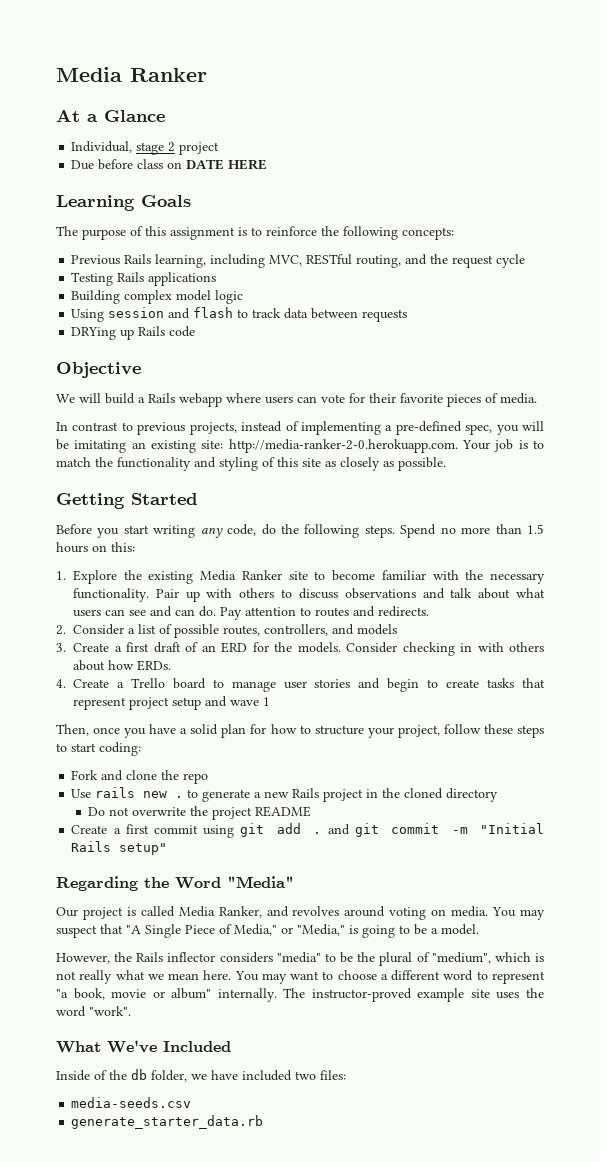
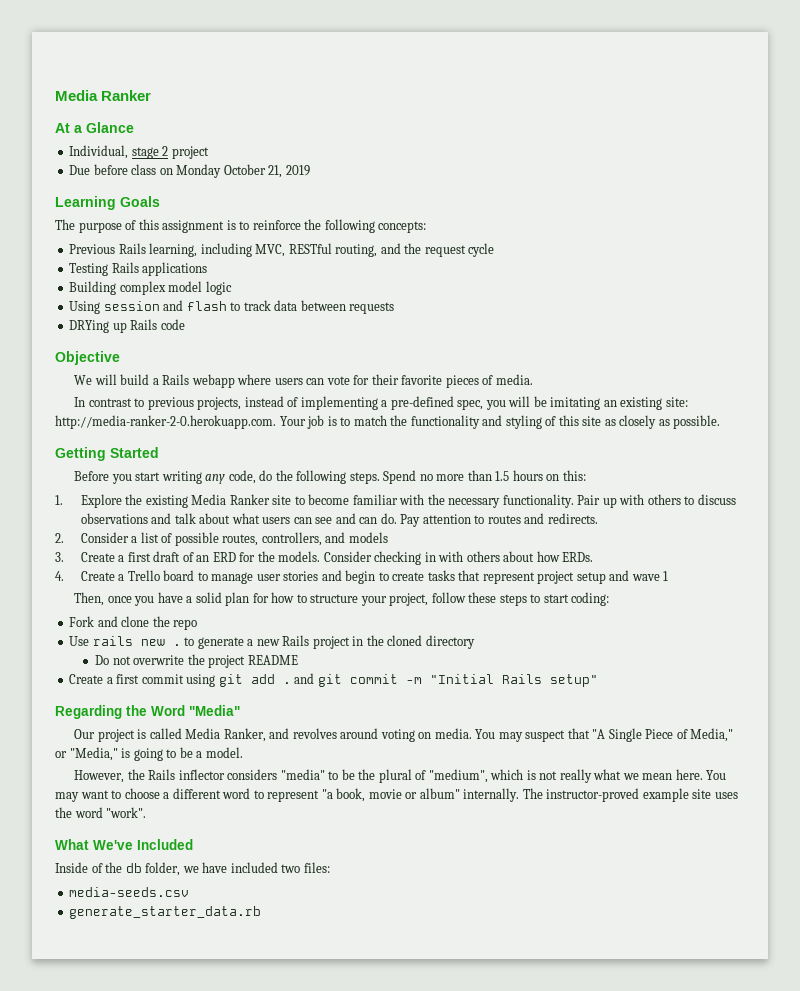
[186,159,268,170] DATE HERE -> [176,164,310,178] Monday October 21, 2019

